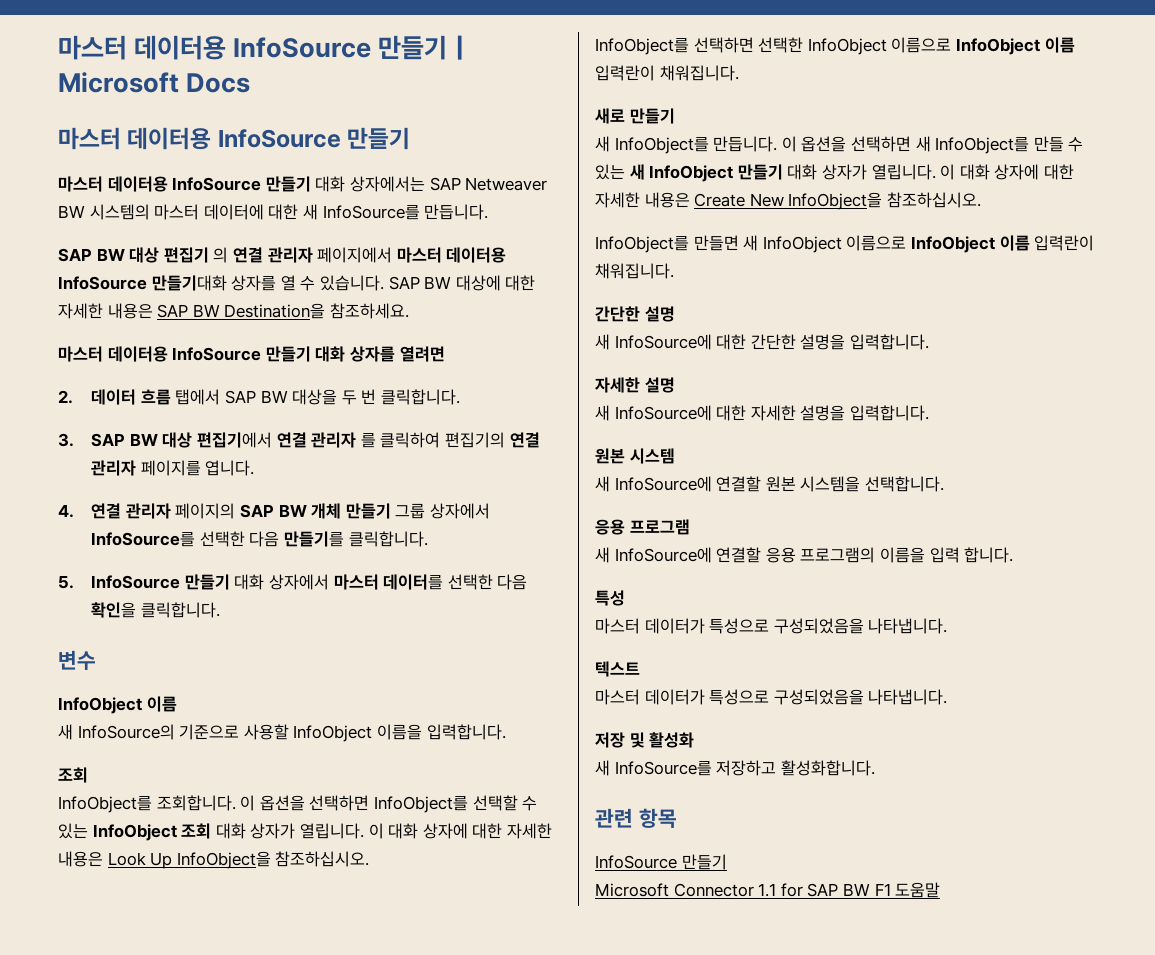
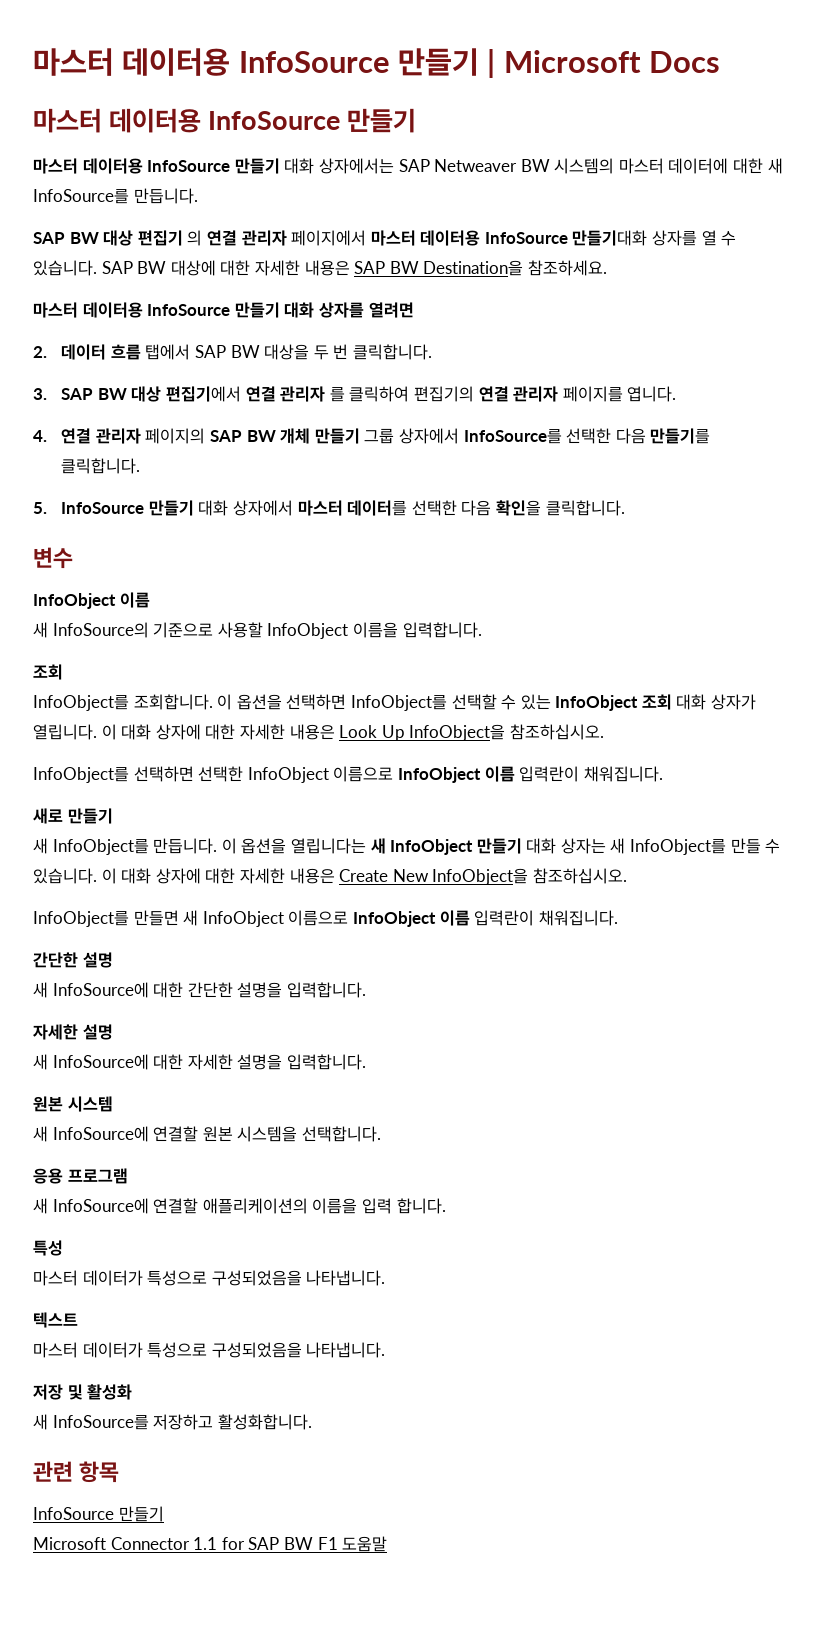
[850,136,1084,154] [595,164,936,182] 선택하면 새 InfoObject를 만들 수 있는 새 InfoObject 만들기 대화 상자가 열립니다. -> [290,838,781,855] [33,868,97,884] 열립니다는 새 InfoObject 만들기 대화 상자는 새 InfoObject를 만들 수 있습니다.
[765,547,876,563] 응용 프로그램의 -> [202,1198,308,1214] 애플리케이션의

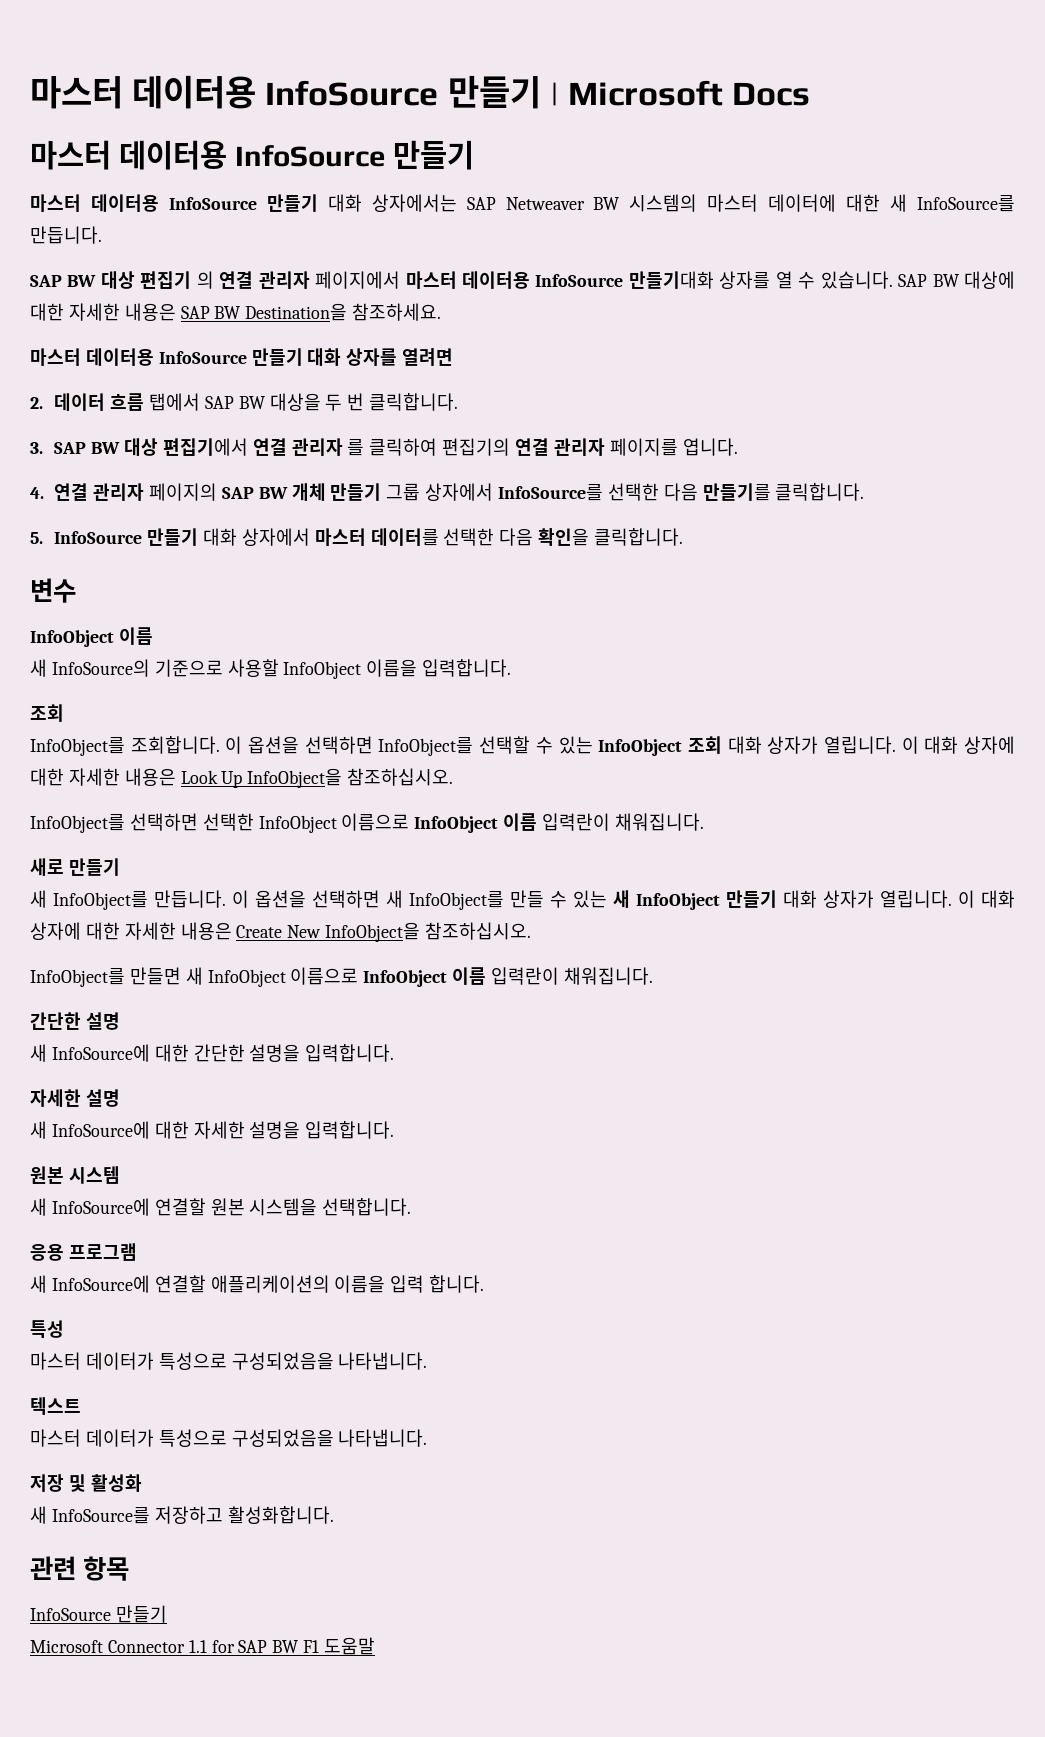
[290,838,781,855] [33,868,97,884] 열립니다는 새 InfoObject 만들기 대화 상자는 새 InfoObject를 만들 수 있습니다. -> [312,890,952,910] 선택하면 새 InfoObject를 만들 수 있는 새 InfoObject 만들기 대화 상자가 열립니다.

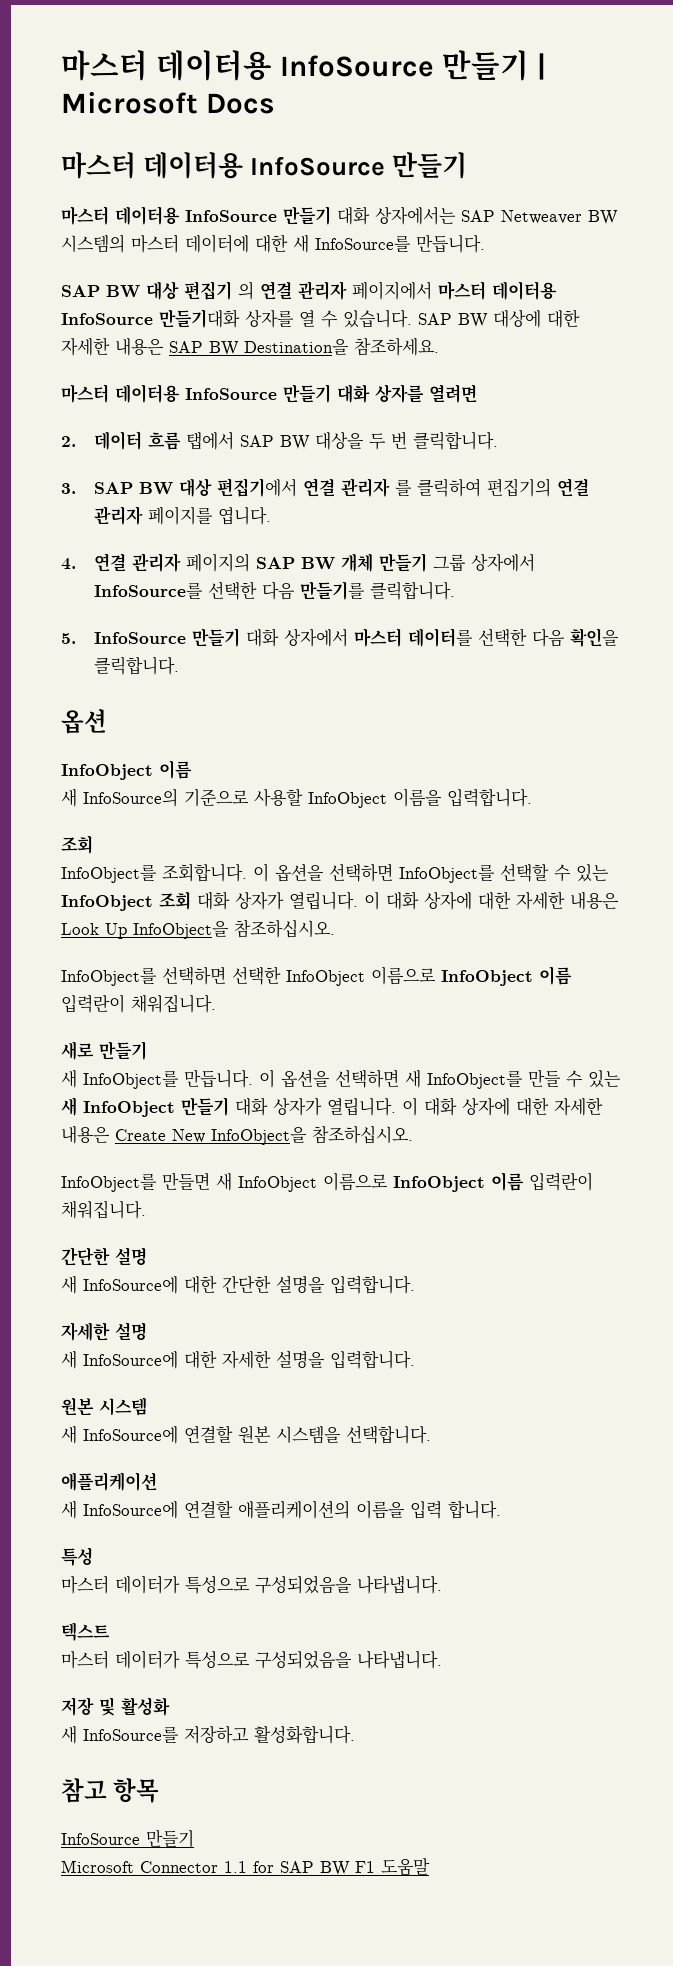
[30,578,76,603] 변수 -> [61,709,107,734] 옵션
[30,1243,137,1261] 응용 프로그램 -> [61,1472,157,1491] 애플리케이션
[30,1556,76,1580] 관련 -> [61,1778,107,1803] 참고

